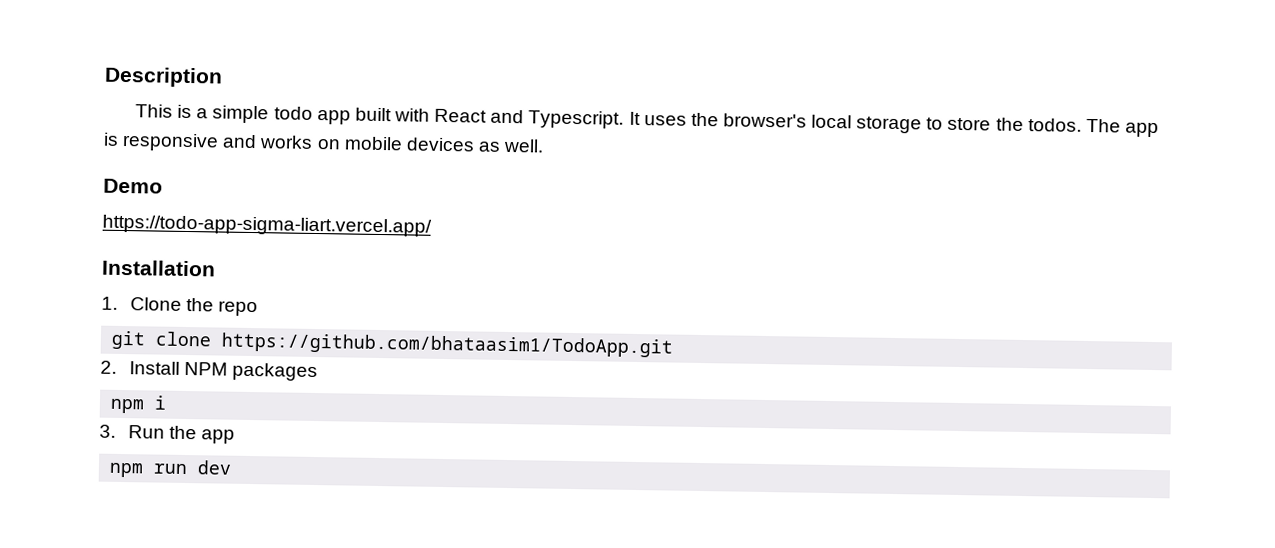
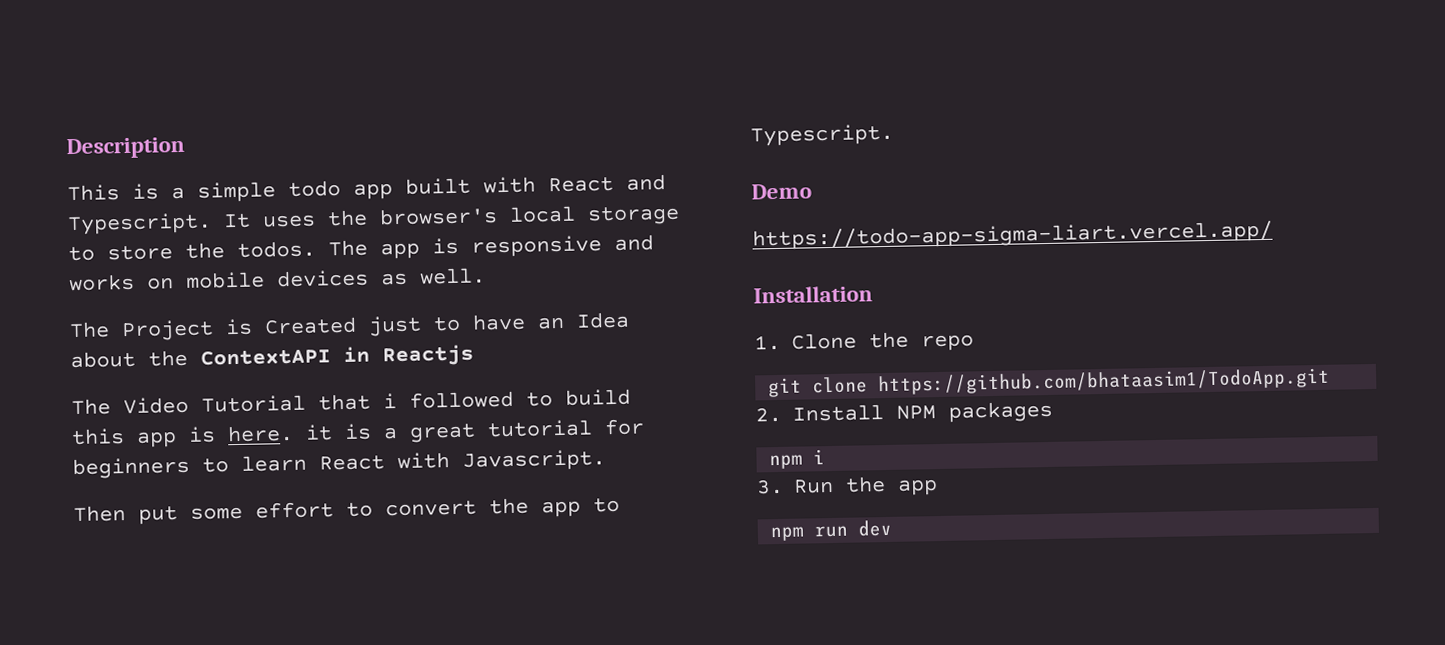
(545, 145) none -> [69,311,630,342] [70,344,474,369] [71,388,631,416] [71,418,645,448] [72,449,606,480] [73,497,620,525] [750,123,894,147] // The Project is Created just to have an Idea about the ContextAPI in Reactjs // The Video Tutorial that i followed to build this app is here. it is a great tutorial for beginners to learn React with Javascript. // Then put some effort to convert the app to Typescript.

